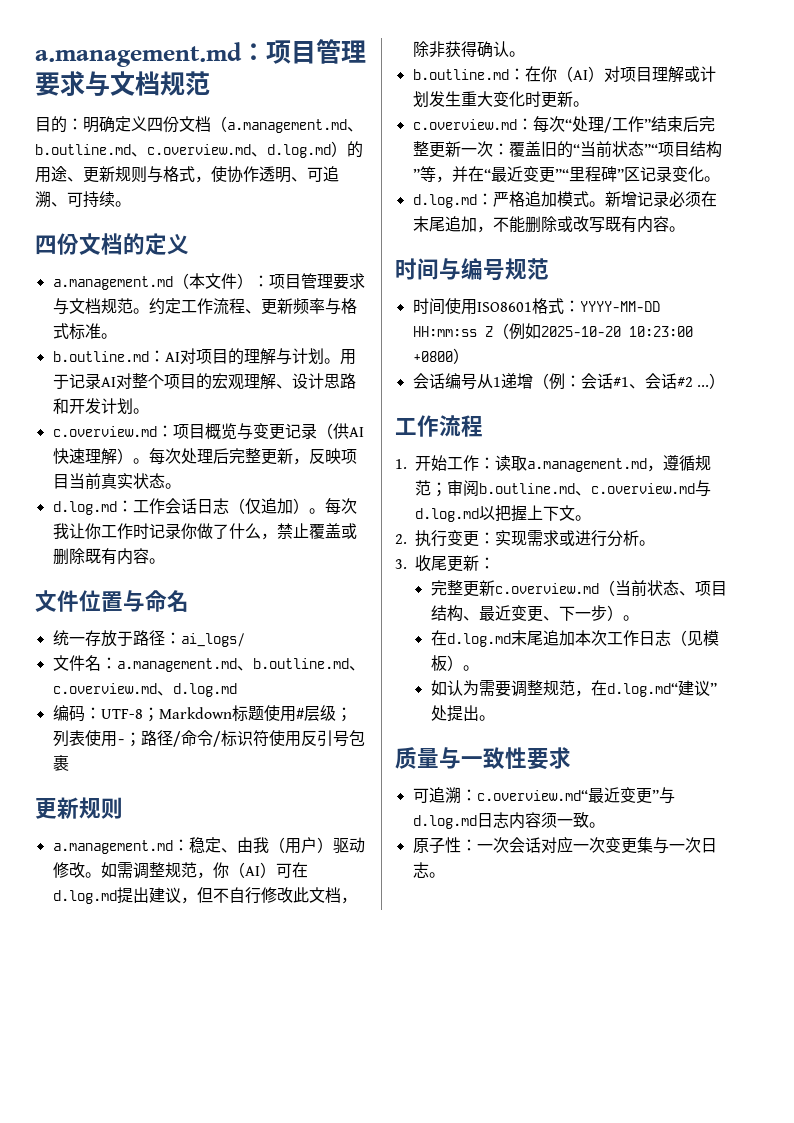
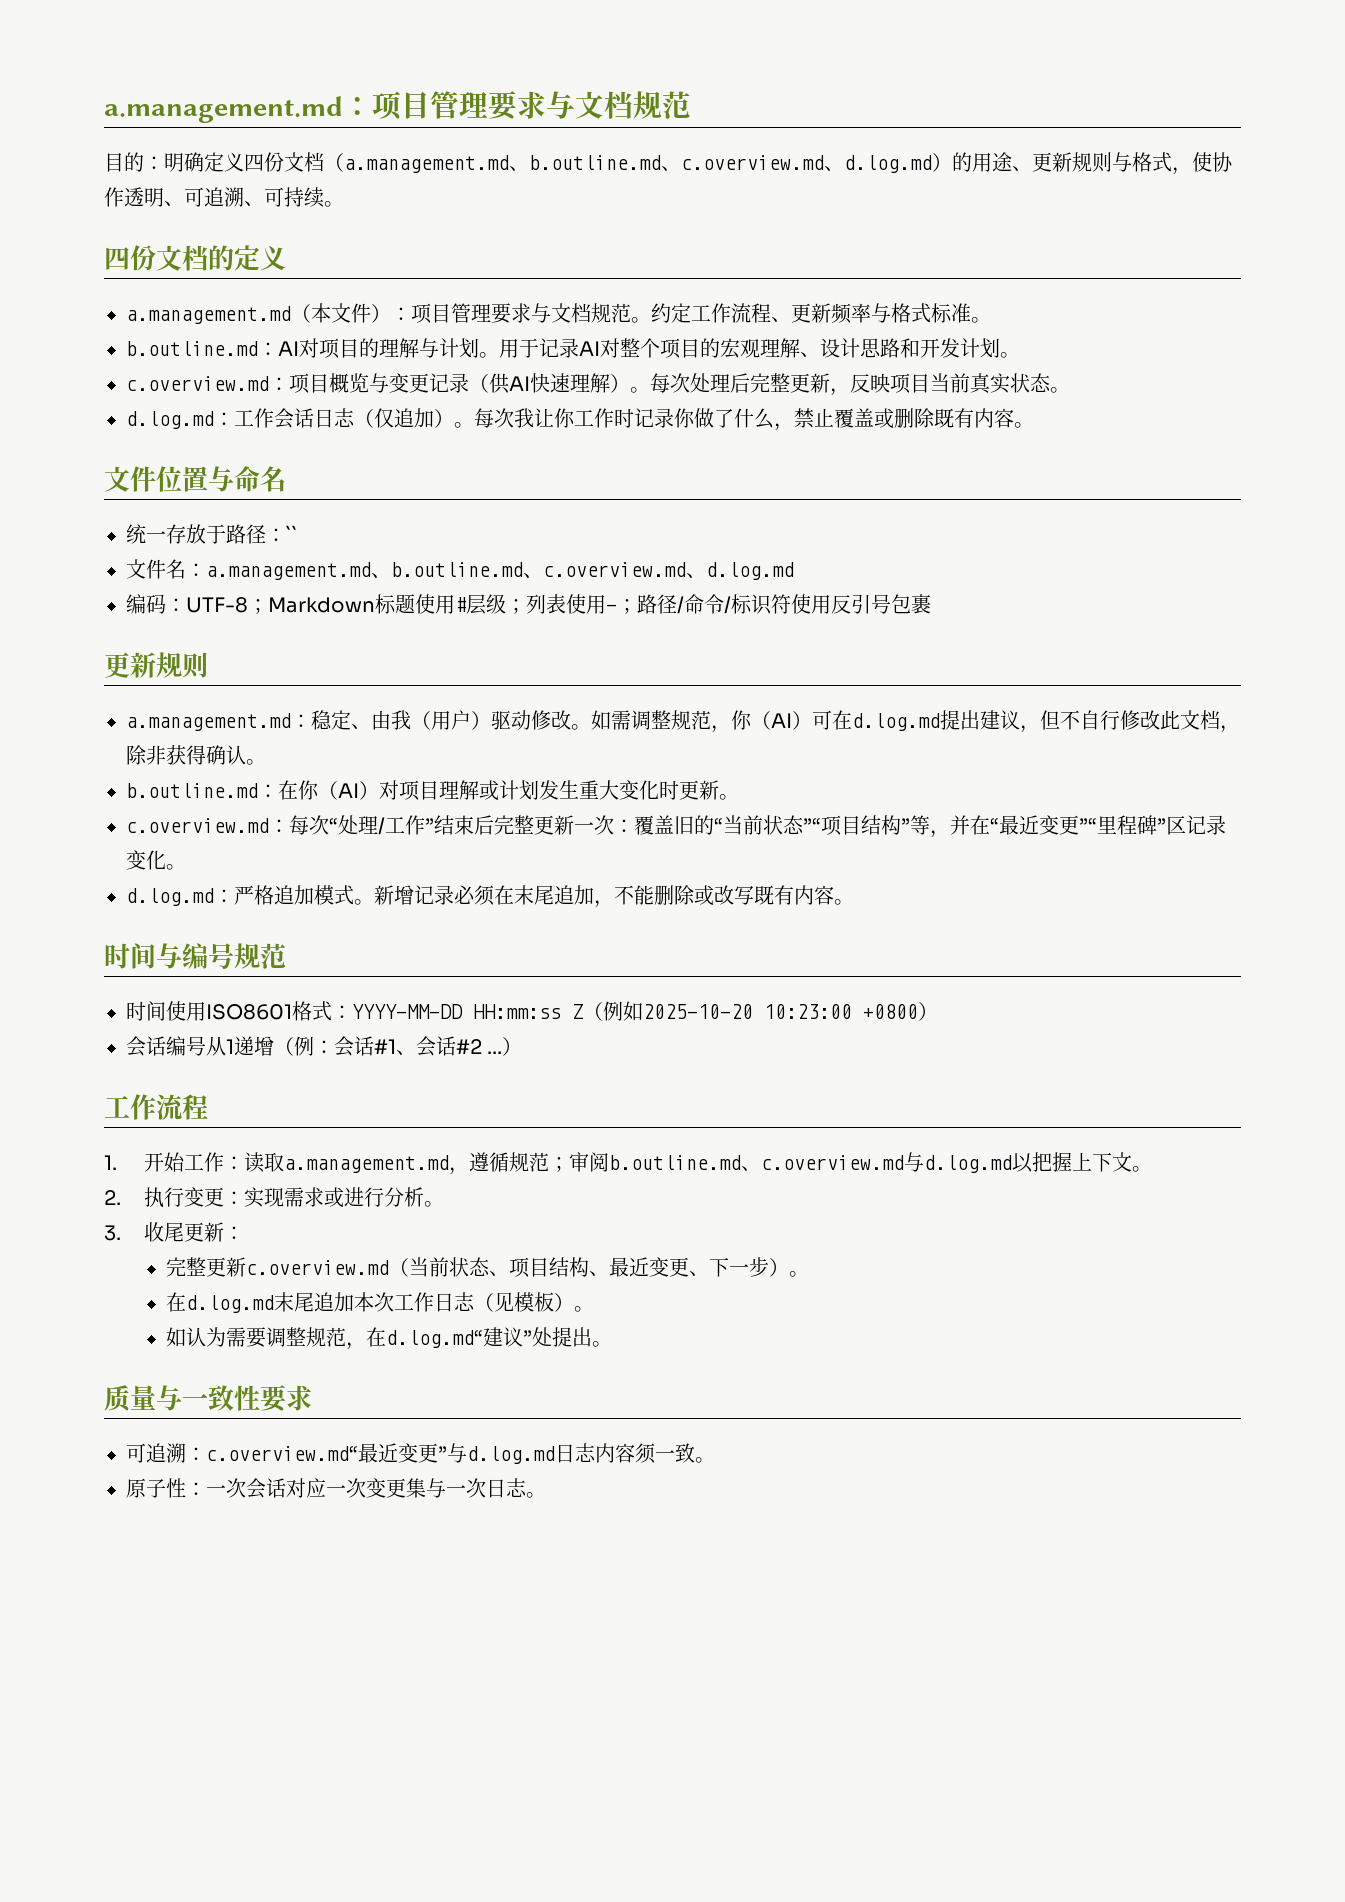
[180,633,245,647] ai_logs/ -> [286,525,298,542] ``

